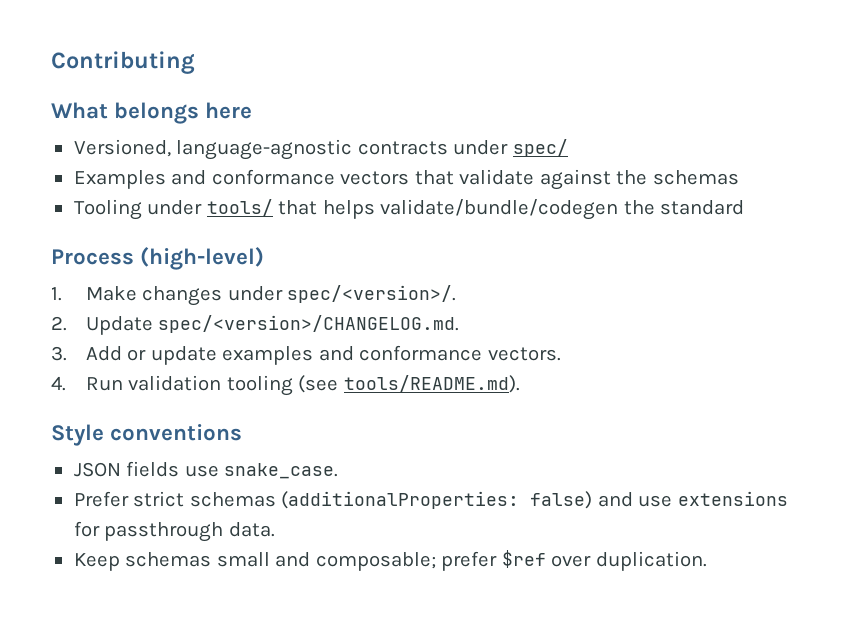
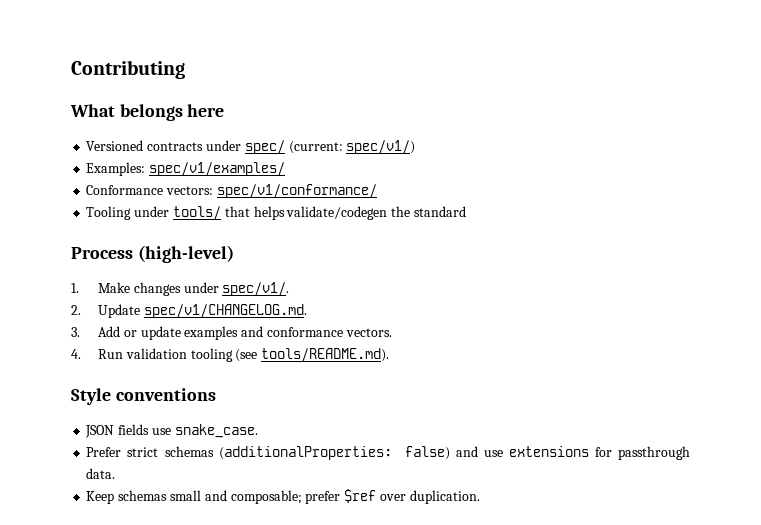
[73,139,353,160] Versioned, language-agnostic -> [86,140,144,151] Versioned
[73,169,739,190] // Examples and conformance vectors that validate against the schemas -> [288,140,416,154] [86,162,286,176] [86,184,377,198] (current: spec/v1/) // Examples: spec/v1/examples/ // Conformance vectors: spec/v1/conformance/
[380,199,619,220] validate/bundle/codegen -> [286,206,388,220] validate/codegen
[287,285,457,303] spec/<version>/. -> [222,282,290,296] spec/v1/.
[158,315,460,333] spec/<version>/CHANGELOG.md. -> [143,304,307,318] spec/v1/CHANGELOG.md.

